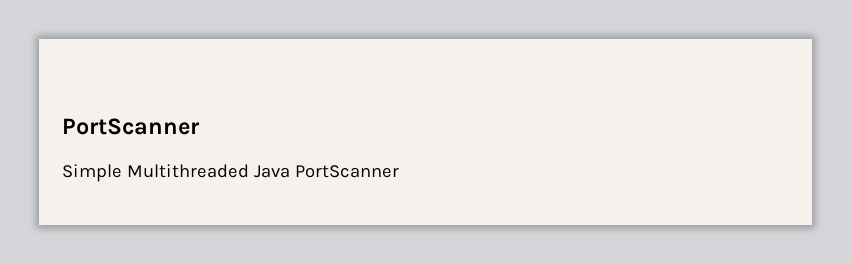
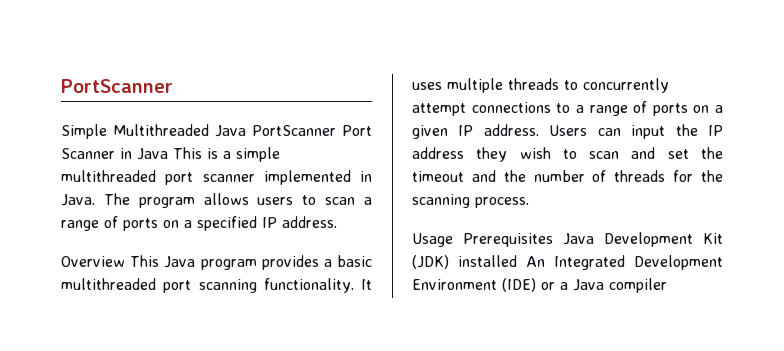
(399, 171) none -> [342,125,372,136] [61,147,280,162] [61,170,372,185] [61,193,372,208] [61,216,337,231] [61,255,372,270] [61,278,372,293] [412,78,669,93] [412,101,723,116] [412,124,723,139] [412,147,723,162] [412,170,723,182] [412,194,529,208] [412,232,723,247] [412,255,723,270] [412,278,667,293] Port Scanner in Java This is a simple multithreaded port scanner implemented in Java. The program allows users to scan a range of ports on a specified IP address. // Overview This Java program provides a basic multithreaded port scanning functionality. It uses multiple threads to concurrently attempt connections to a range of ports on a given IP address. Users can input the IP address they wish to scan and set the timeout and the number of threads for the scanning process. // Usage Prerequisites Java Development Kit (JDK) installed An Integrated Development Environment (IDE) or a Java compiler

